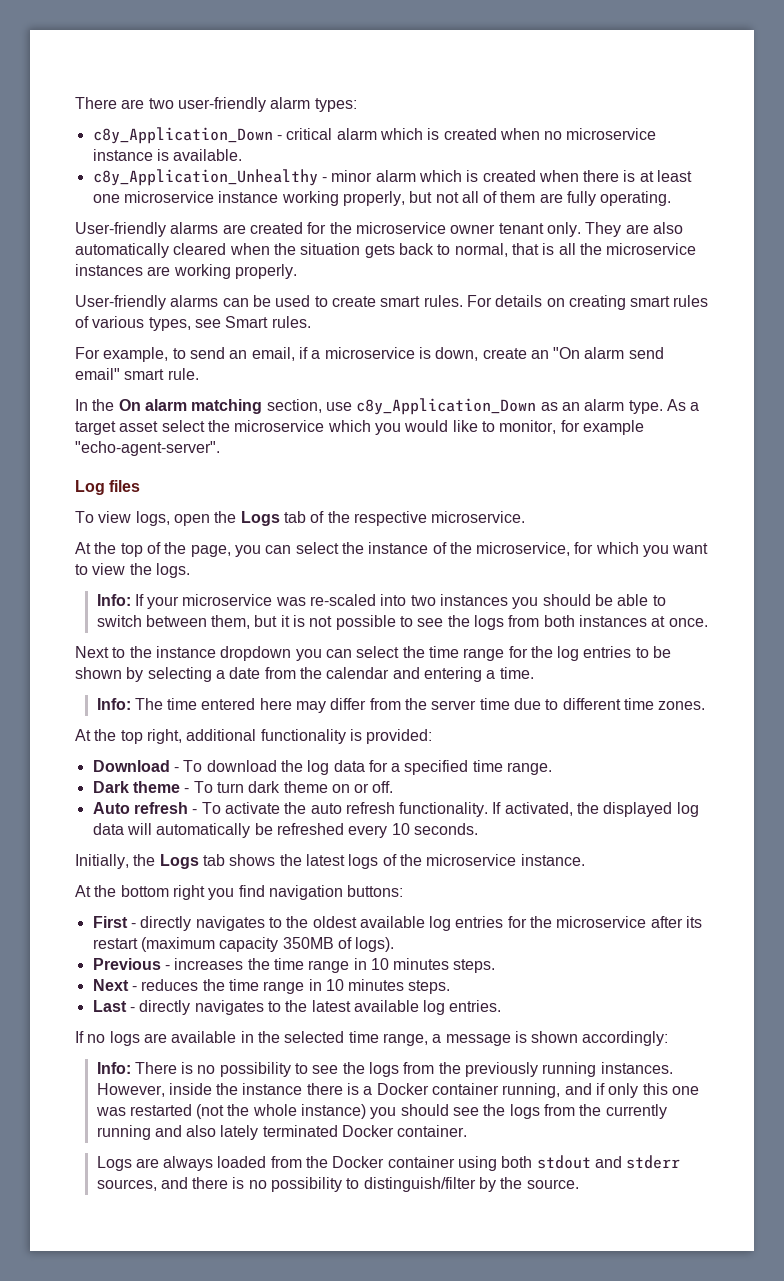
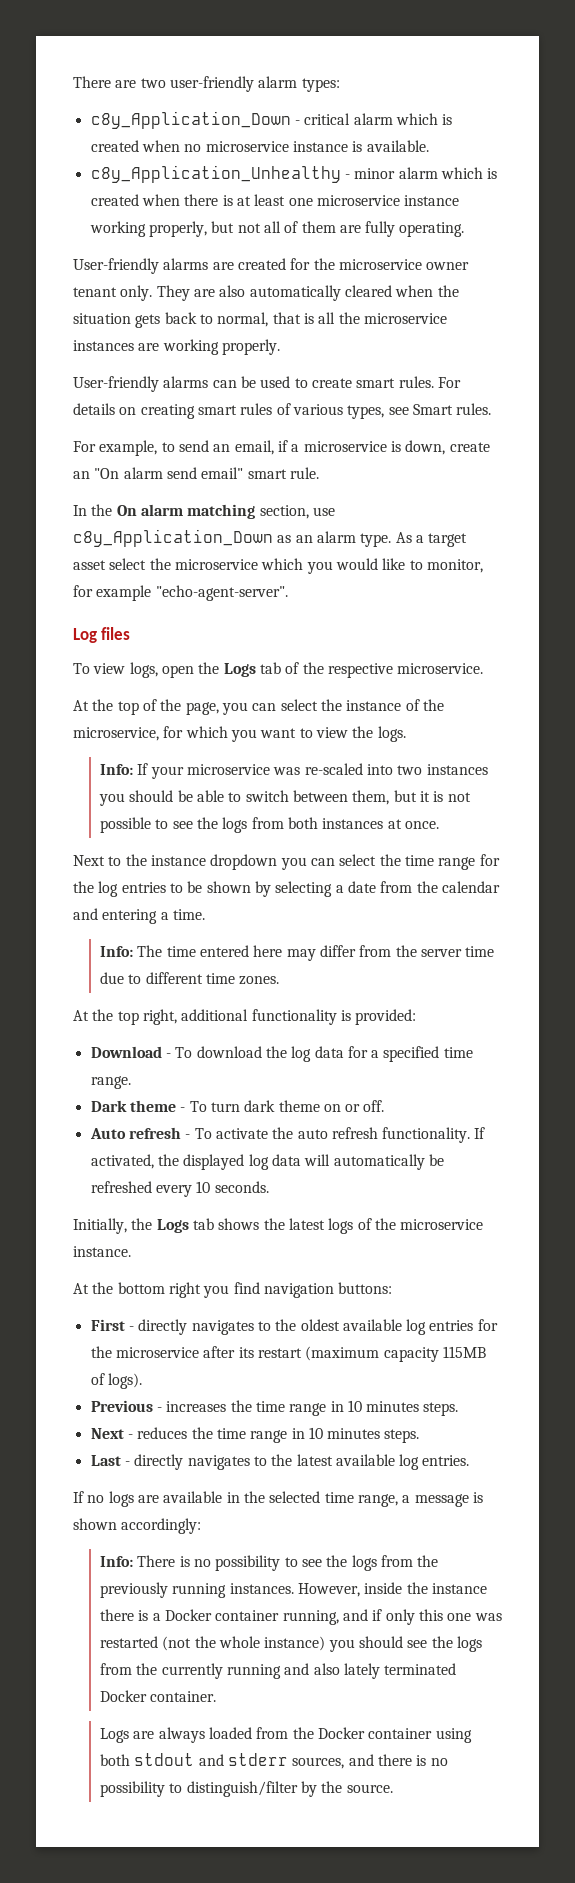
[282,937,334,949] 350MB -> [442,1346,486,1358] 115MB

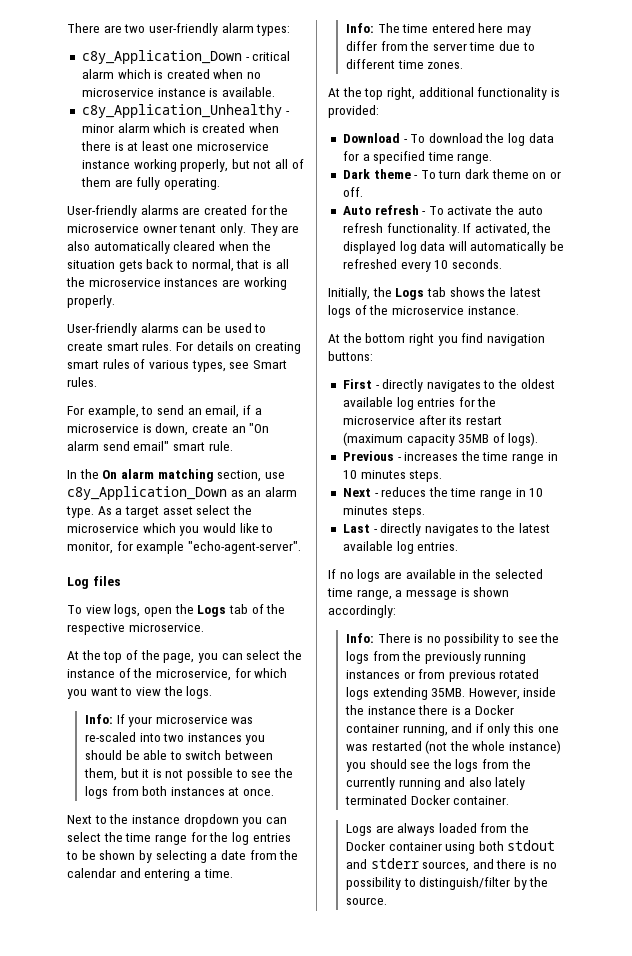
[442,1346,486,1358] 115MB -> [458,434,490,443] 35MB
[229,1583,294,1594] instances. -> [345,669,540,682] [345,687,466,700] instances or from previous rotated logs extending 35MB.

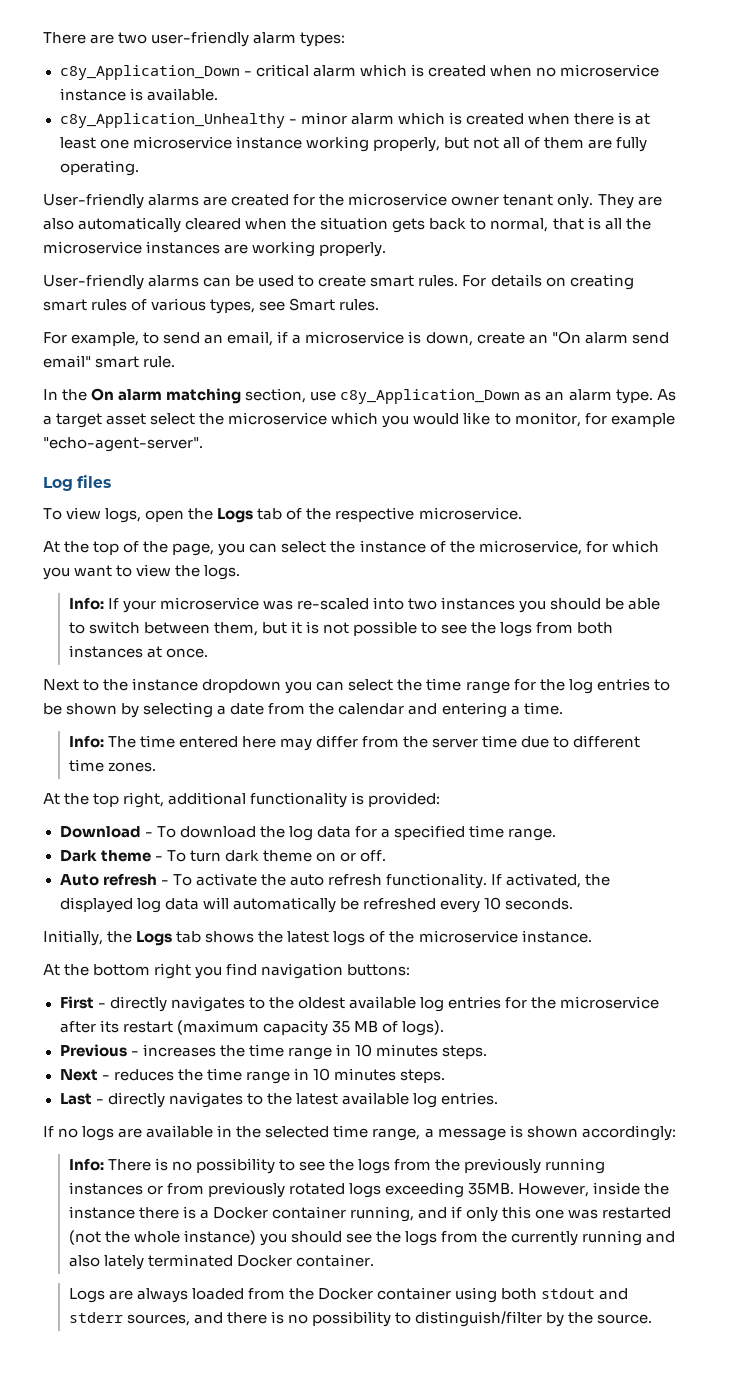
[458,434,490,443] 35MB -> [331,1021,378,1033] 35 MB
[448,670,496,682] previous -> [207,1182,285,1198] previously
[372,687,428,700] extending -> [385,1182,465,1198] exceeding

